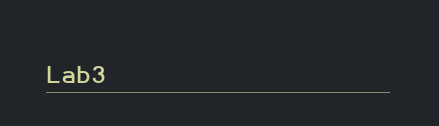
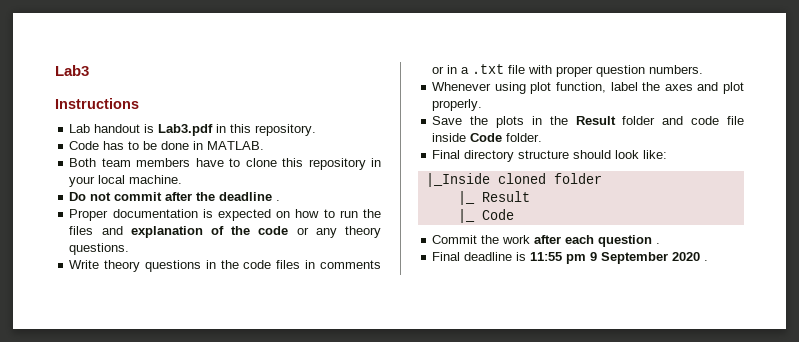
(106, 74) none -> [55,98,139,109] [69,124,317,136] [69,141,265,150] [69,158,381,170] [69,175,183,187] [69,192,281,201] [69,209,381,221] [69,226,381,238] [69,243,130,255] [69,260,381,272] [432,64,704,77] [432,82,744,94] [432,99,483,111] [432,116,744,128] [432,133,543,142] [432,150,668,162] [425,173,602,187] [457,191,530,205] [457,209,514,223] [432,235,661,247] [432,252,709,264] // Instructions // Lab handout is Lab3.pdf in this repository. // Code has to be done in MATLAB. // Both team members have to clone this repository in your local machine. // Do not commit after the deadline . // Proper documentation is expected on how to run the files and explanation of the code or any theory questions. // Write theory questions in the code files in comments or in a .txt file with proper question numbers. // Whenever using plot function, label the axes and plot properly. // Save the plots in the Result folder and code file inside Code folder. // Final directory structure should look like: // |_Inside cloned folder // |_ Result // |_ Code // Commit the work after each question . // Final deadline is 11:55 pm 9 September 2020 .

